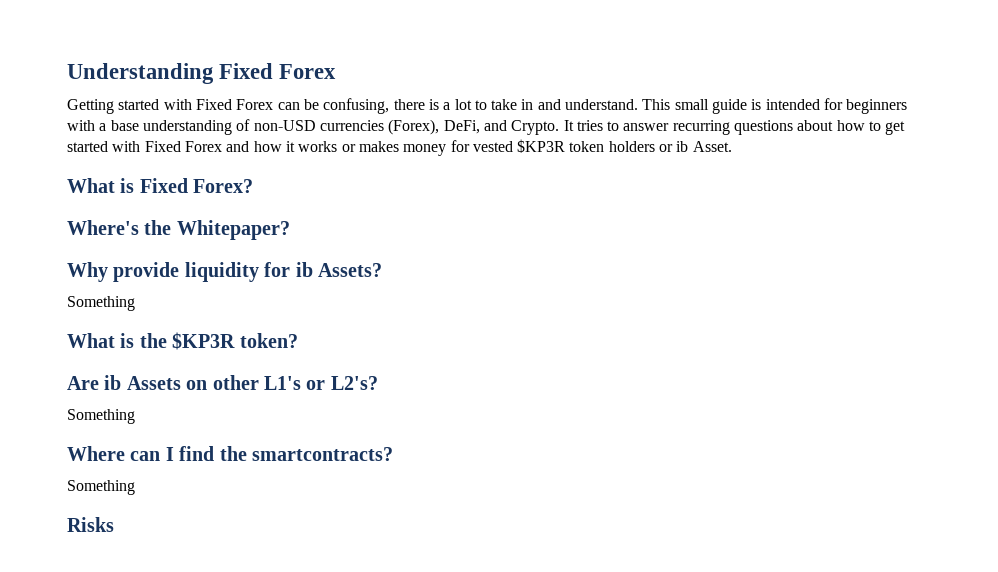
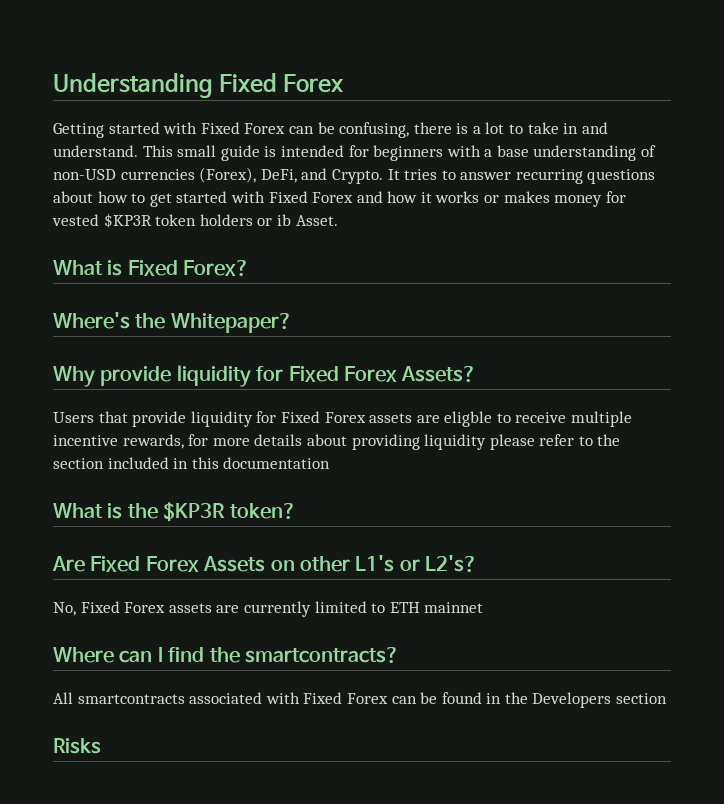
[295,262,313,277] ib -> [288,366,397,382] Fixed Forex
[67,296,135,311] Something -> [53,411,633,427] [53,434,621,450] [53,457,331,469] Users that provide liquidity for Fixed Forex assets are eligble to receive multiple incentive rewards, for more details about providing liquidity please refer to the section included in this documentation
[104,375,122,390] ib -> [90,556,199,572] Fixed Forex
[67,409,135,424] Something -> [53,601,484,617] No, Fixed Forex assets are currently limited to ETH mainnet
[67,480,135,495] Something -> [53,692,668,708] All smartcontracts associated with Fixed Forex can be found in the Developers section

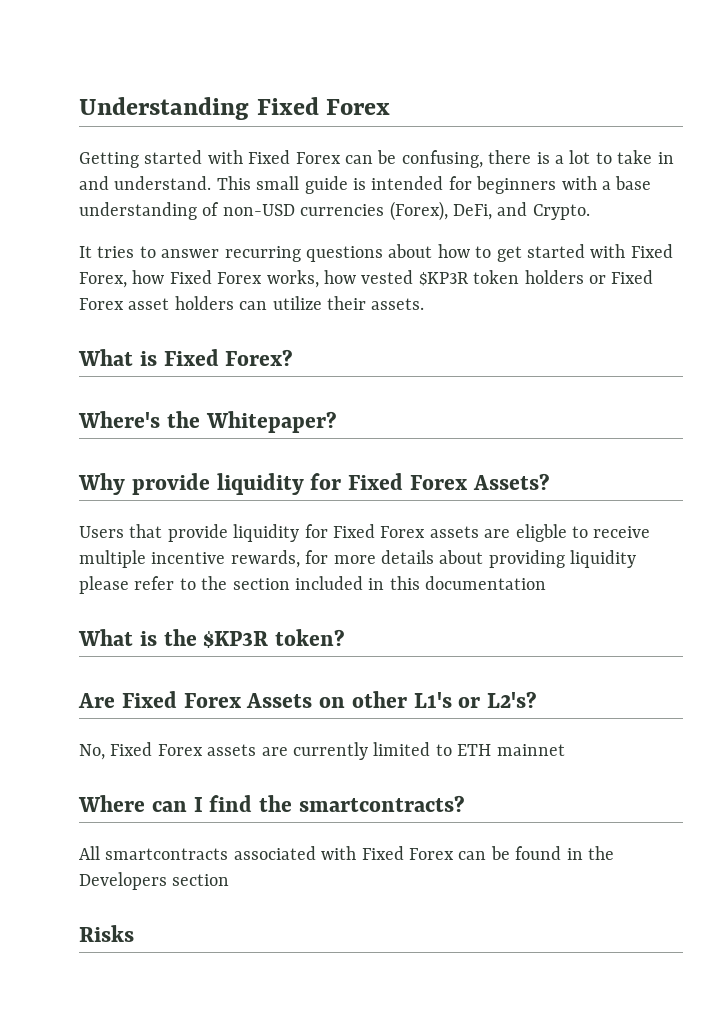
(383, 176) none -> (590, 212) //
[312,191,626,207] Forex and how it works or makes money for -> [79,270,356,288] Forex, how Fixed Forex works, how
[276,214,338,226] ib Asset. -> [611,270,654,284] [79,296,425,310] Fixed Forex asset holders can utilize their assets.

